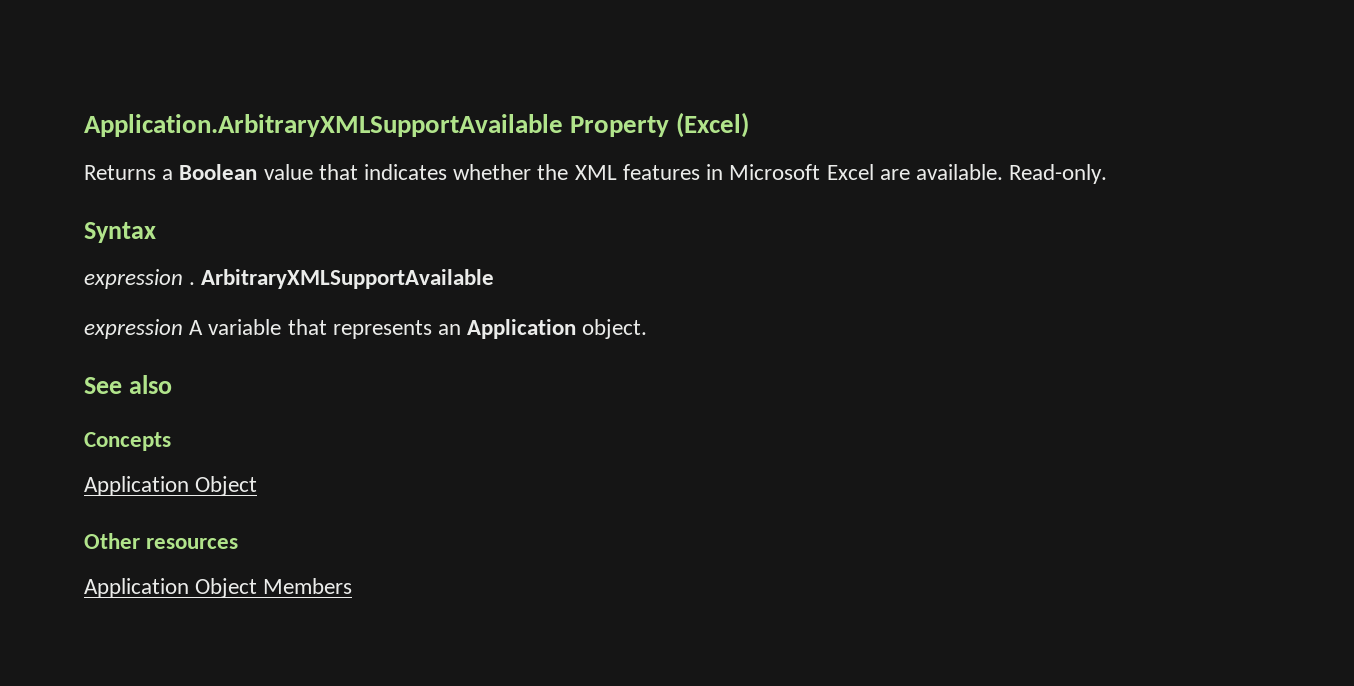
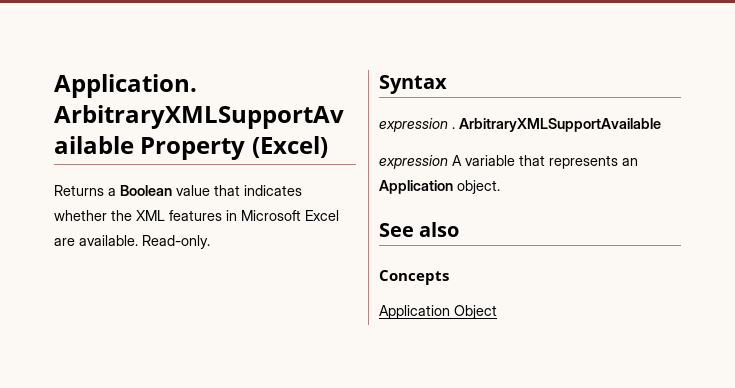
[84,533,239,549] [84,578,353,598] // Other resources // Application Object Members -> (497, 312) none

